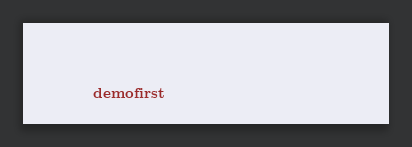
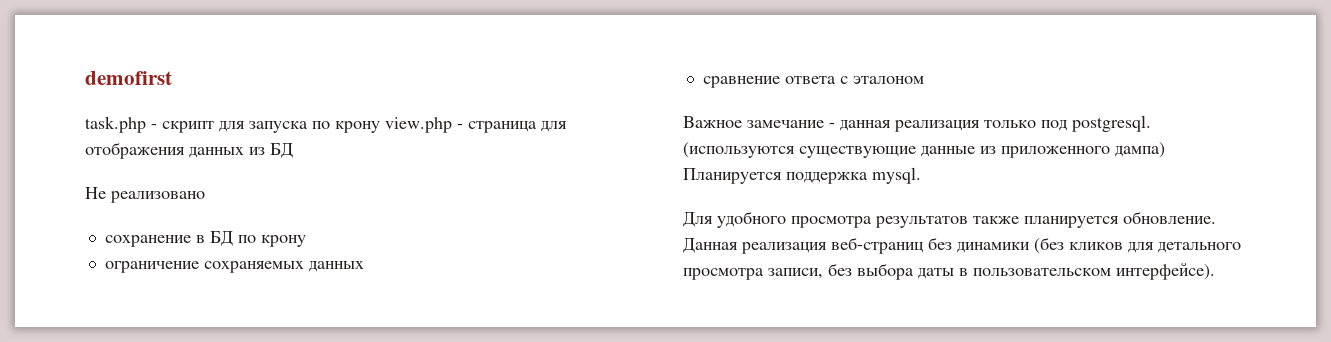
(165, 93) none -> [85,116,567,133] [85,142,293,159] [85,187,205,203] [104,231,306,247] [104,261,364,273] [702,76,924,88] [683,115,1151,132] [683,142,1165,158] [683,167,921,184] [683,211,1216,228] [683,237,1241,254] [683,263,1215,280] // task.php - скрипт для запуска по крону view.php - страница для отображения данных из БД // Не реализовано // сохранение в БД по крону // ограничение сохраняемых данных // сравнение ответа с эталоном // Важное замечание - данная реализация только под postgresql. (используются существующие данные из приложенного дампа) Планируется поддержка mysql. // Для удобного просмотра результатов также планируется обновление. Данная реализация веб-страниц без динамики (без кликов для детального просмотра записи, без выбора даты в пользовательском интерфейсе).

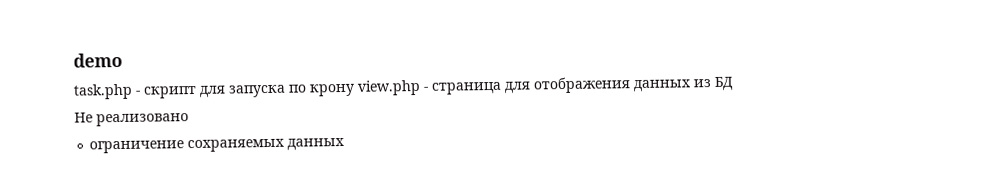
[85,71,172,85] demofirst -> [73,52,123,68] demo
[104,231,306,247] [104,261,364,273] [702,76,924,88] [683,115,1151,132] [683,142,1165,158] [683,167,921,184] [683,211,1216,228] [683,237,1241,254] [683,263,1215,280] сохранение в БД по крону // ограничение сохраняемых данных // сравнение ответа с эталоном // Важное замечание - данная реализация только под postgresql. (используются существующие данные из приложенного дампа) Планируется поддержка mysql. // Для удобного просмотра результатов также планируется обновление. Данная реализация веб-страниц без динамики (без кликов для детального просмотра записи, без выбора даты в пользовательском интерфейсе). -> [89,137,346,154] ограничение сохраняемых данных

